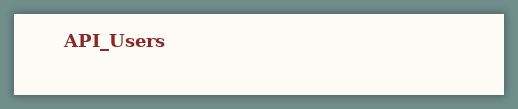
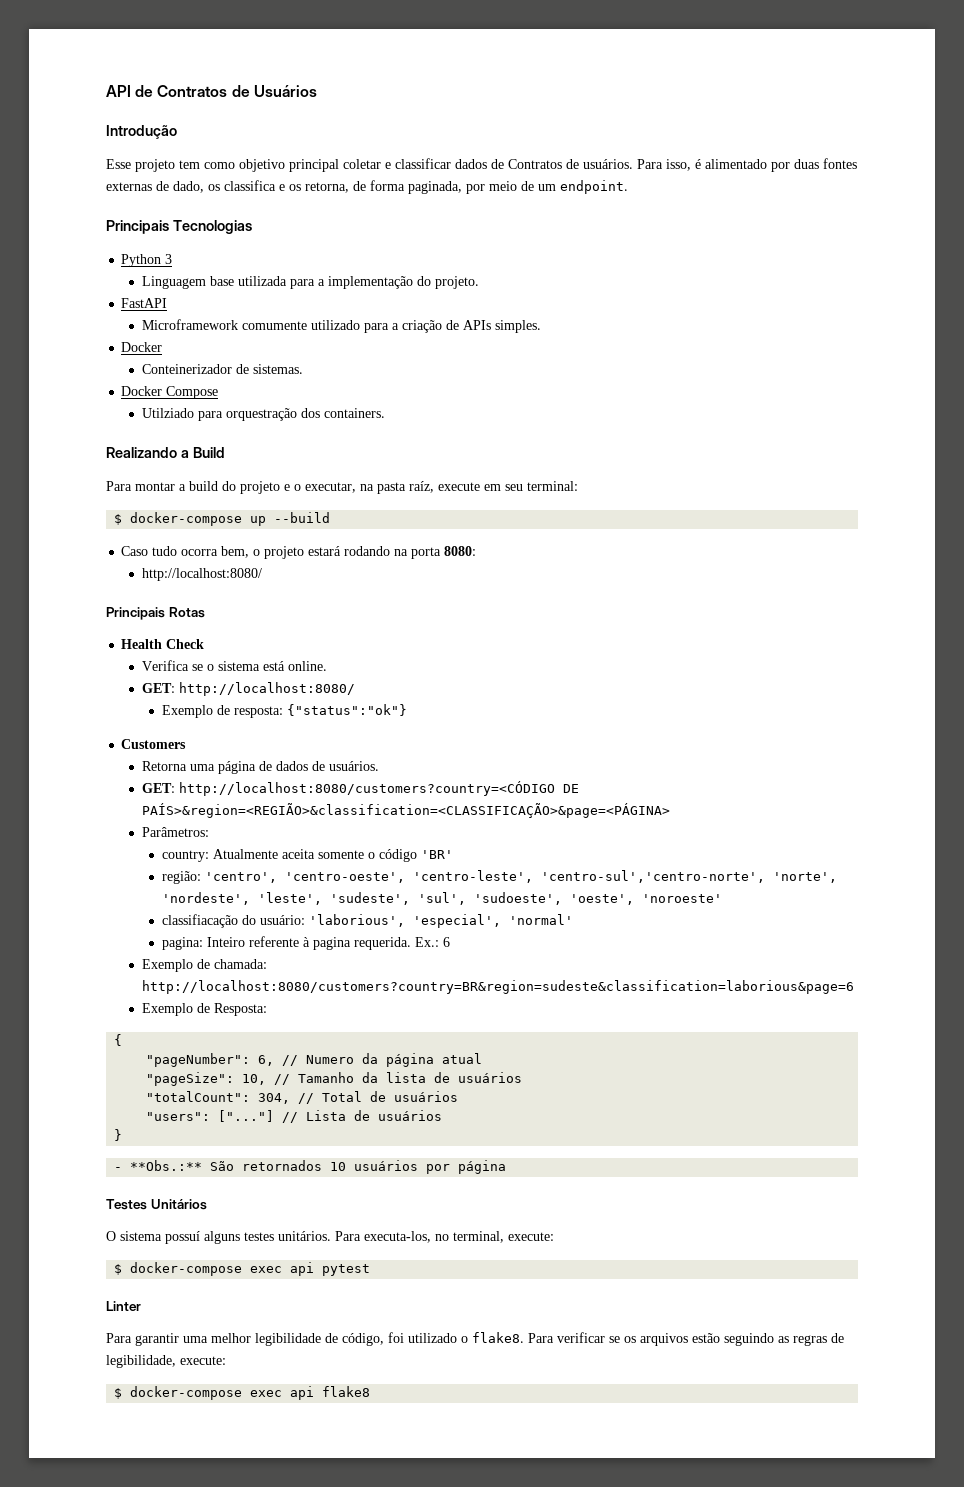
[63,34,165,51] API_Users -> [106,85,317,97] [106,125,177,139] [106,158,857,172] [106,180,628,194] [106,220,252,234] [121,254,173,267] [141,276,479,289] [121,298,168,308] [141,319,541,333] [121,342,163,352] [141,364,303,374] [121,386,219,399] [141,408,385,421] [106,447,225,458] [106,481,578,494] [114,512,331,526] [121,546,477,559] [141,568,262,581] [106,607,205,620] [121,639,205,649] [141,660,327,671] [141,682,355,696] [162,704,408,718] [121,739,187,749] [141,761,379,774] [141,781,579,796] [141,803,670,818] [141,827,209,837] [162,849,454,862] [162,870,838,884] [162,892,723,905] [162,914,574,928] [162,936,451,950] [141,959,267,972] [141,980,854,994] [141,1003,267,1016] [114,1034,123,1046] [146,1053,483,1067] [146,1072,523,1086] [146,1091,459,1104] [146,1110,443,1123] [114,1129,123,1141] [114,1160,507,1174] [106,1199,207,1210] [106,1231,554,1244] [114,1262,371,1276] [106,1301,141,1311] [106,1332,844,1346] [106,1355,226,1368] [114,1386,371,1400] API de Contratos de Usuários // Introdução // Esse projeto tem como objetivo principal coletar e classificar dados de Contratos de usuários. Para isso, é alimentado por duas fontes externas de dado, os classifica e os retorna, de forma paginada, por meio de um endpoint. // Principais Tecnologias // Python 3 // Linguagem base utilizada para a implementação do projeto. // FastAPI // Microframework comumente utilizado para a criação de APIs simples. // Docker // Conteinerizador de sistemas. // Docker Compose // Utilziado para orquestração dos containers. // Realizando a Build // Para montar a build do projeto e o executar, na pasta raíz, execute em seu terminal: // $ docker-compose up --build // Caso tudo ocorra bem, o projeto estará rodando na porta 8080: // http://localhost:8080/ // Principais Rotas // Health Check // Verifica se o sistema está online. // GET: http://localhost:8080/ // Exemplo de resposta: {"status":"ok"} // Customers // Retorna uma página de dados de usuários. // GET: http://localhost:8080/customers?country=<CÓDIGO DE PAÍS>&region=<REGIÃO>&classification=<CLASSIFICAÇÃO>&page=<PÁGINA> // Parâmetros: // country: Atualmente aceita somente o código 'BR' // região: 'centro', 'centro-oeste', 'centro-leste', 'centro-sul','centro-norte', 'norte', 'nordeste', 'leste', 'sudeste', 'sul', 'sudoeste', 'oeste', 'noroeste' // classifiacação do usuário: 'laborious', 'especial', 'normal' // pagina: Inteiro referente à pagina requerida. Ex.: 6 // Exemplo de chamada: http://localhost:8080/customers?country=BR&region=sudeste&classification=laborious&page=6 // Exemplo de Resposta: // { // "pageNumber": 6, // Numero da página atual // "pageSize": 10, // Tamanho da lista de usuários // "totalCount": 304, // Total de usuários // "users": ["..."] // Lista de usuários // } // - **Obs.:** São retornados 10 usuários por página // Testes Unitários // O sistema possuí alguns testes unitários. Para executa-los, no terminal, execute: // $ docker-compose exec api pytest // Linter // Para garantir uma melhor legibilidade de código, foi utilizado o flake8. Para verificar se os arquivos estão seguindo as regras de legibilidade, execute: // $ docker-compose exec api flake8

